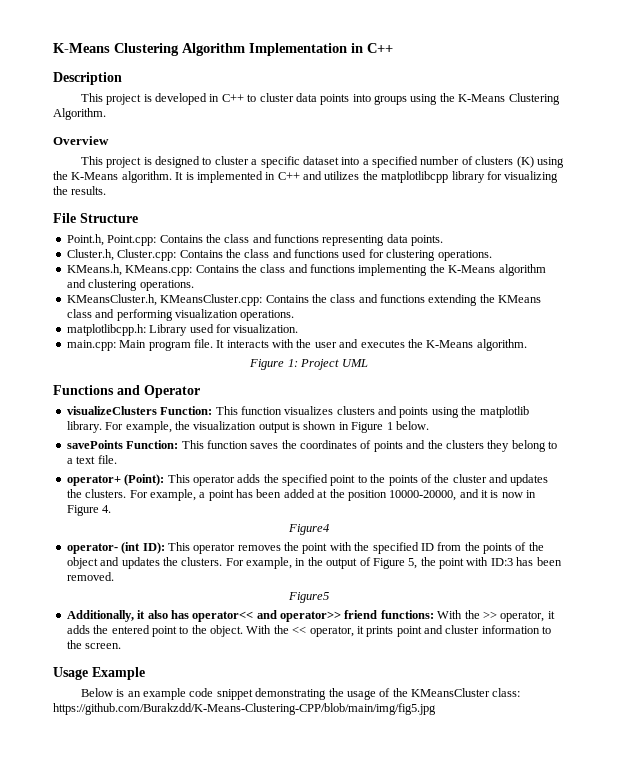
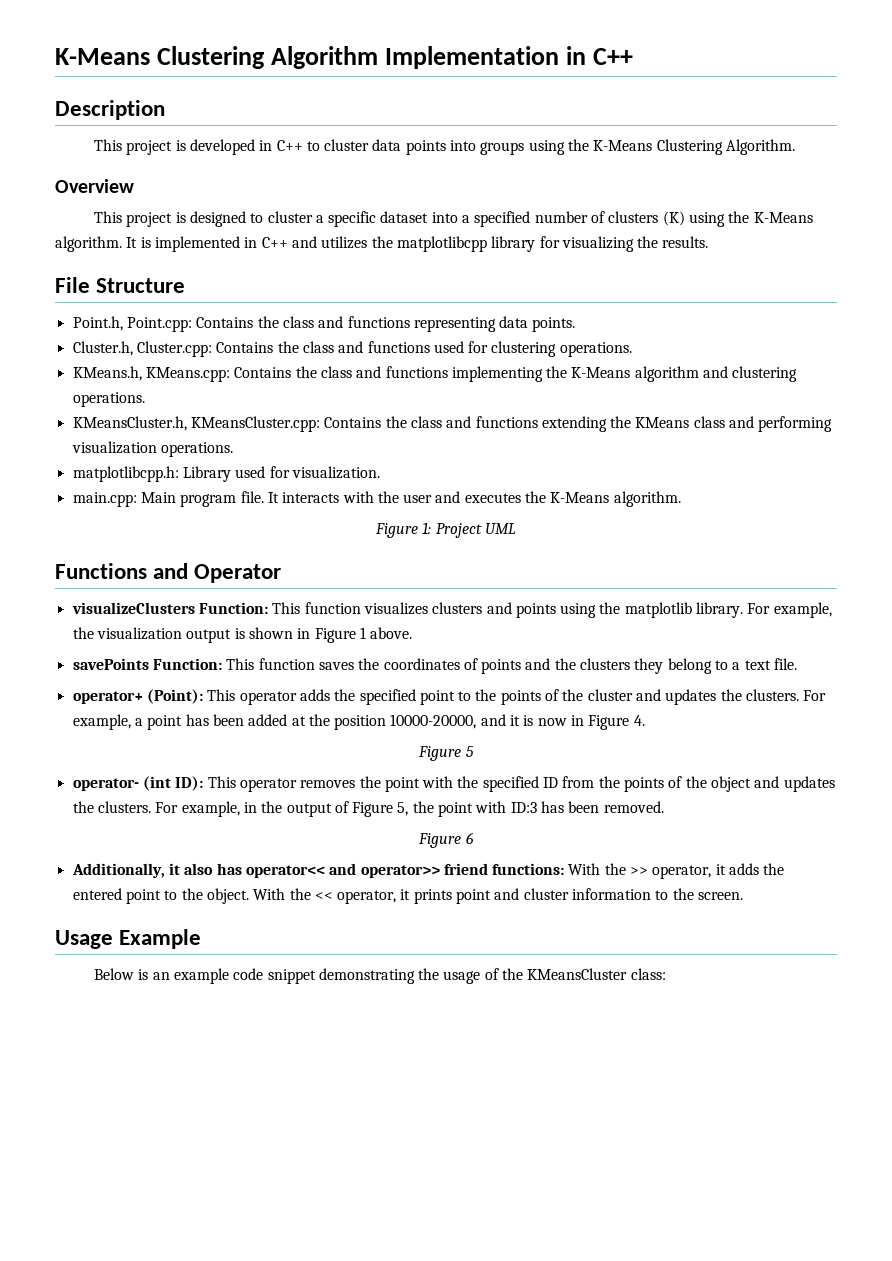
[395,421,429,430] below. -> [370,627,413,639] above.
[288,524,329,535] Figure4 -> [418,746,474,761] Figure 5
[288,592,329,603] Figure5 -> [418,832,474,848] Figure 6
[53,703,436,715] https://github.com/Burakzdd/K-Means-Clustering-CPP/blob/main/img/fig5.jpg -> (666, 974) none

